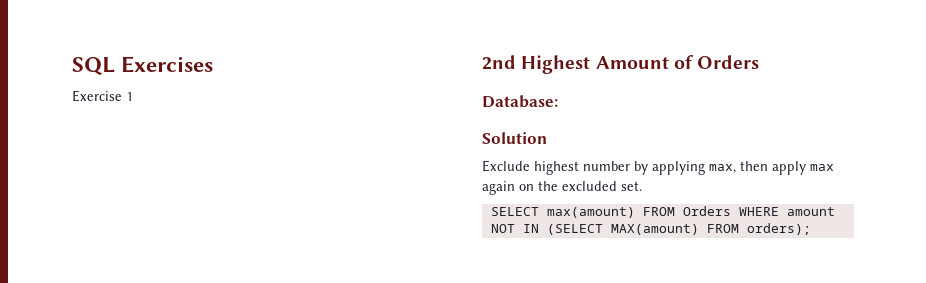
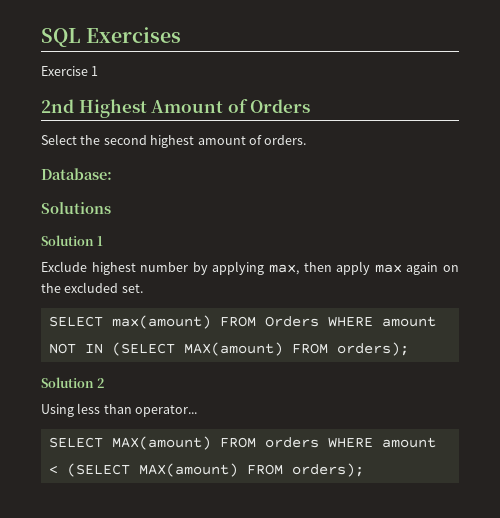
(760, 62) none -> [41,134,307,148] // Select the second highest amount of orders.
[482,132,547,144] // Solution -> [41,202,111,214] [41,235,104,246] // Solutions // Solution 1
(811, 229) none -> [41,377,105,388] [41,403,198,417] [48,436,436,450] [48,463,364,477] // Solution 2 // Using less than operator... // SELECT MAX(amount) FROM orders WHERE amount < (SELECT MAX(amount) FROM orders);

